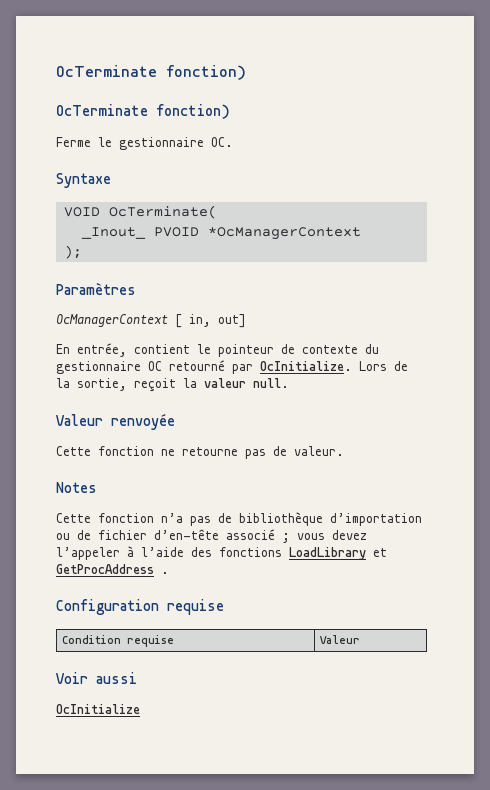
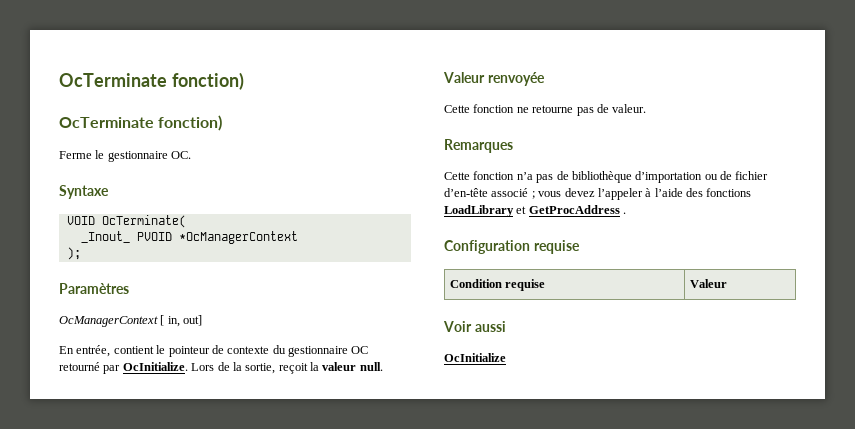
[56,482,97,493] Notes -> [444,139,513,153] Remarques

